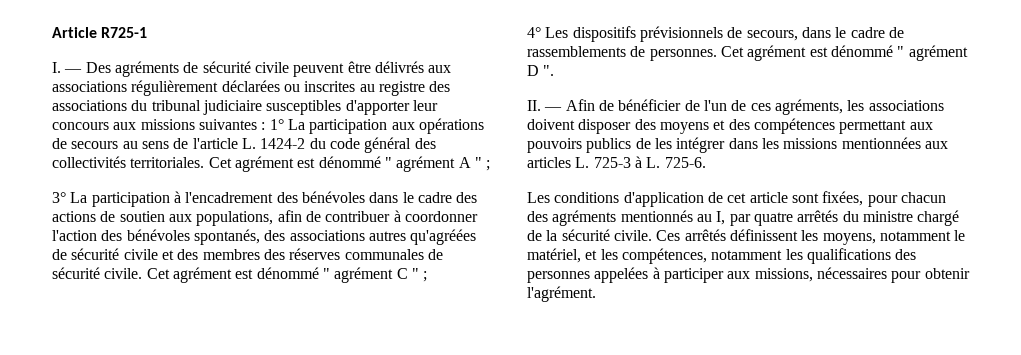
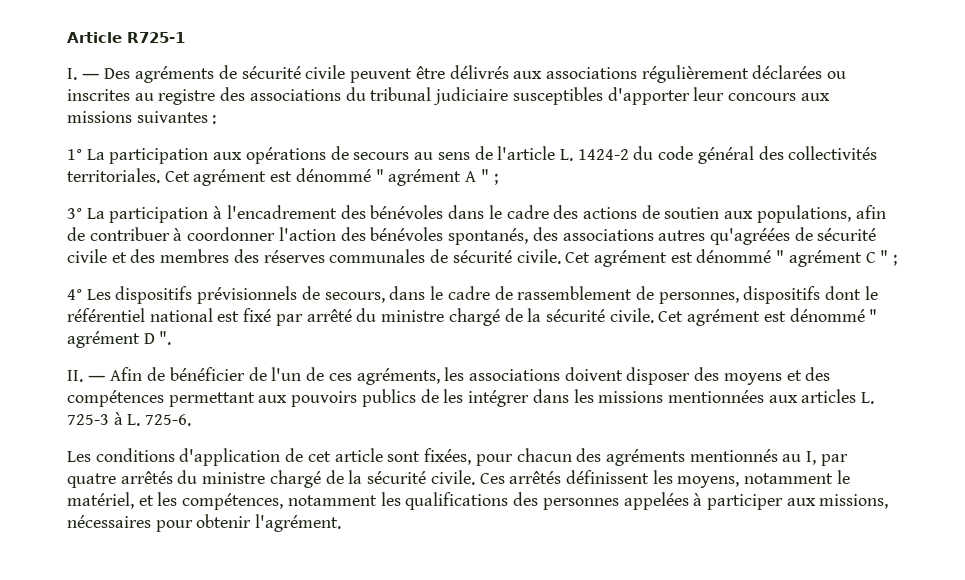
(266, 126) none -> (217, 119) //
[527,46,717,61] rassemblements de personnes. -> [517,286,878,304] [67,308,654,326] rassemblement de personnes, dispositifs dont le référentiel national est fixé par arrêté du ministre chargé de la sécurité civile.

